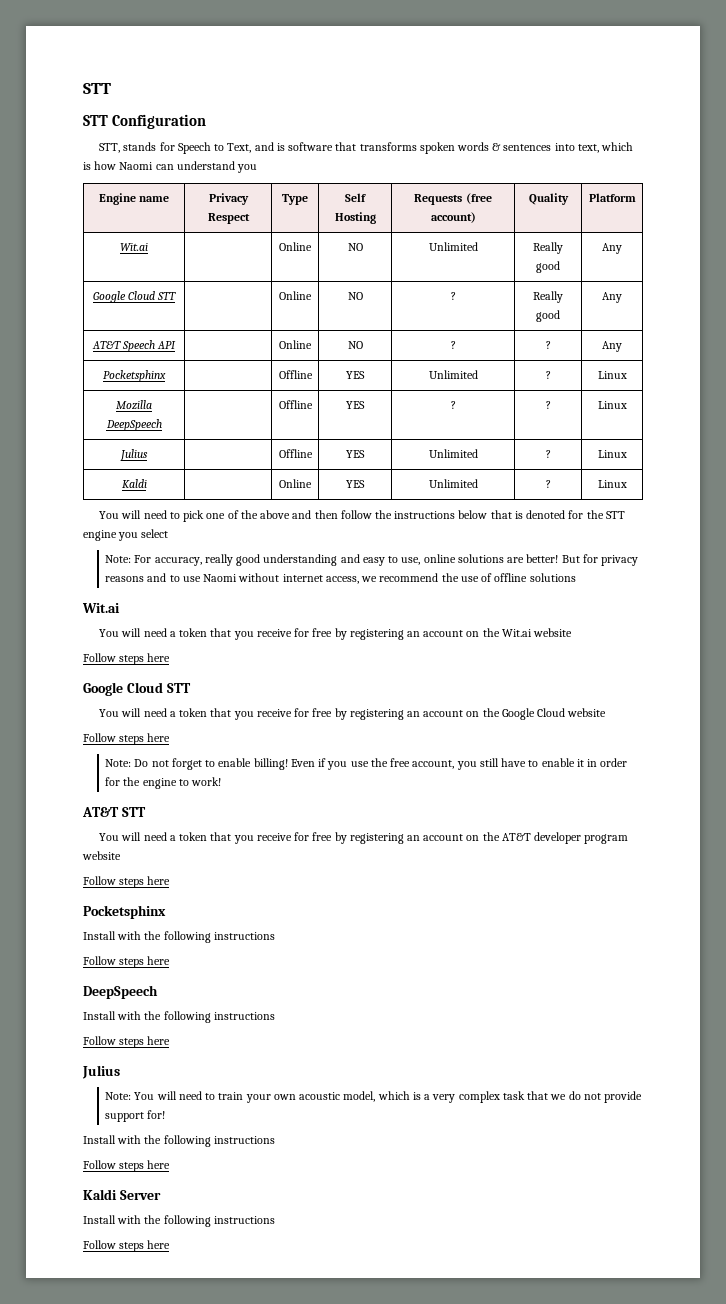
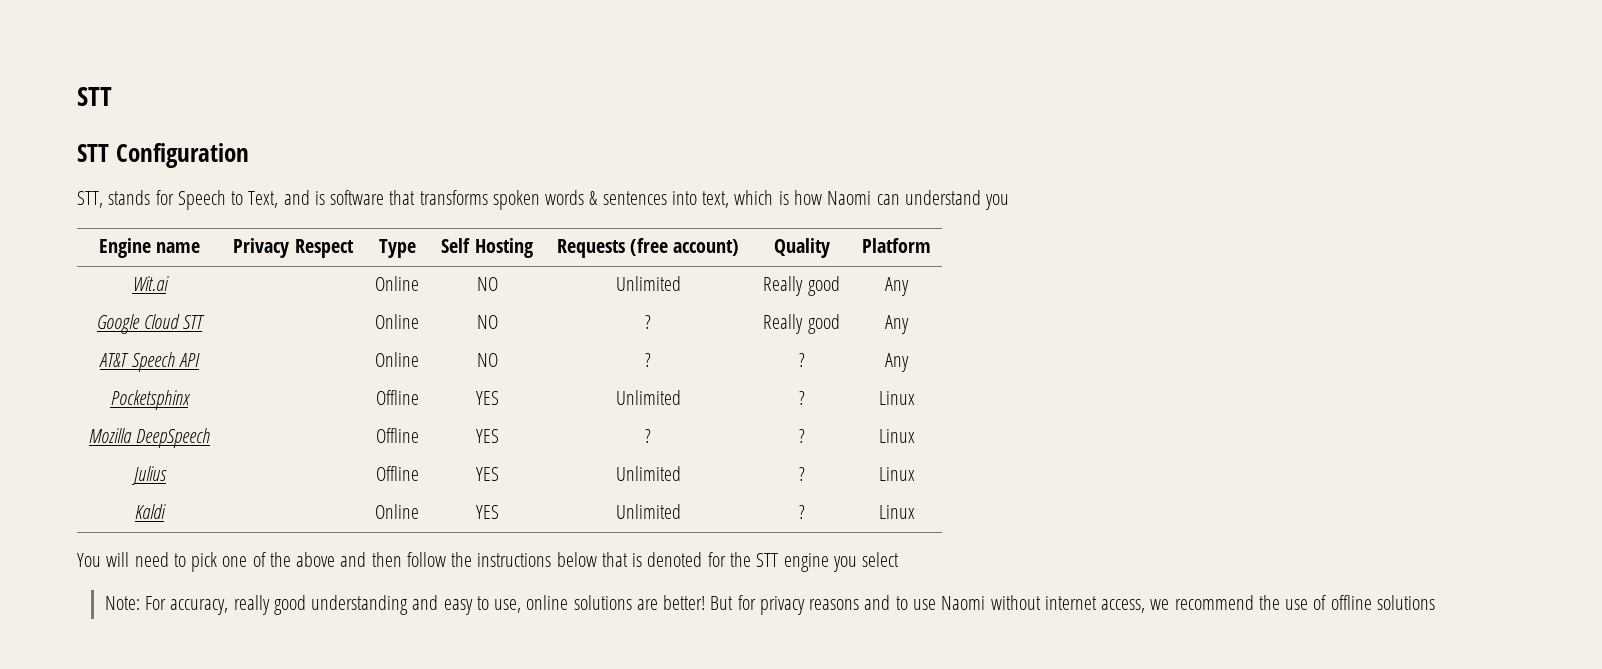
[82,603,120,613] [99,628,573,640] [83,653,171,665] [83,682,191,696] [99,708,607,720] [83,733,171,745] [105,758,628,770] [105,777,222,789] [82,807,146,817] [99,832,629,844] [82,851,121,860] [83,876,171,888] [83,905,166,919] [83,931,275,943] [83,956,171,968] [83,985,158,999] [83,1011,275,1023] [83,1036,171,1048] [82,1065,120,1079] [105,1091,643,1103] [105,1110,166,1122] [83,1135,275,1147] [83,1160,171,1172] [83,1189,161,1200] [83,1215,275,1227] [83,1240,171,1252] // Wit.ai // You will need a token that you receive for free by registering an account on the Wit.ai website // Follow steps here // Google Cloud STT // You will need a token that you receive for free by registering an account on the Google Cloud website // Follow steps here // Note: Do not forget to enable billing! Even if you use the free account, you still have to enable it in order for the engine to work! // AT&T STT // You will need a token that you receive for free by registering an account on the AT&T developer program website // Follow steps here // Pocketsphinx // Install with the following instructions // Follow steps here // DeepSpeech // Install with the following instructions // Follow steps here // Julius // Note: You will need to train your own acoustic model, which is a very complex task that we do not provide support for! // Install with the following instructions // Follow steps here // Kaldi Server // Install with the following instructions // Follow steps here -> (1435, 602) none

